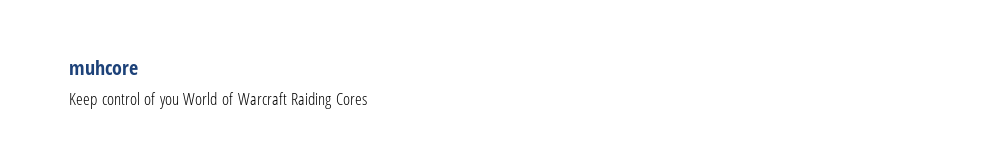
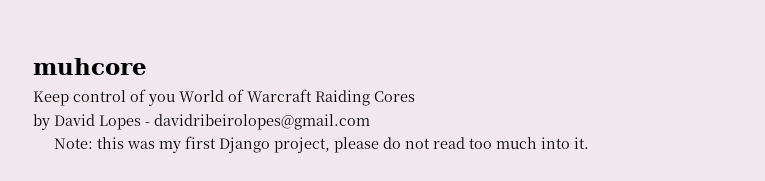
(367, 99) none -> [33,114,370,130] [53,136,589,153] // by David Lopes - davidribeirolopes@gmail.com // Note: this was my first Django project, please do not read too much into it.

